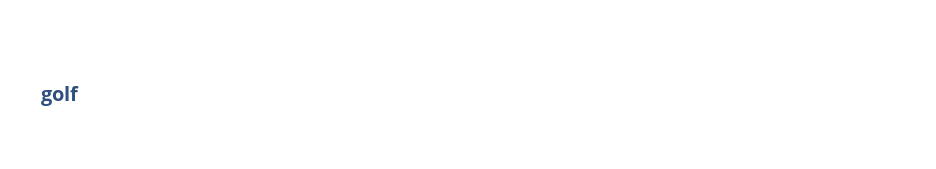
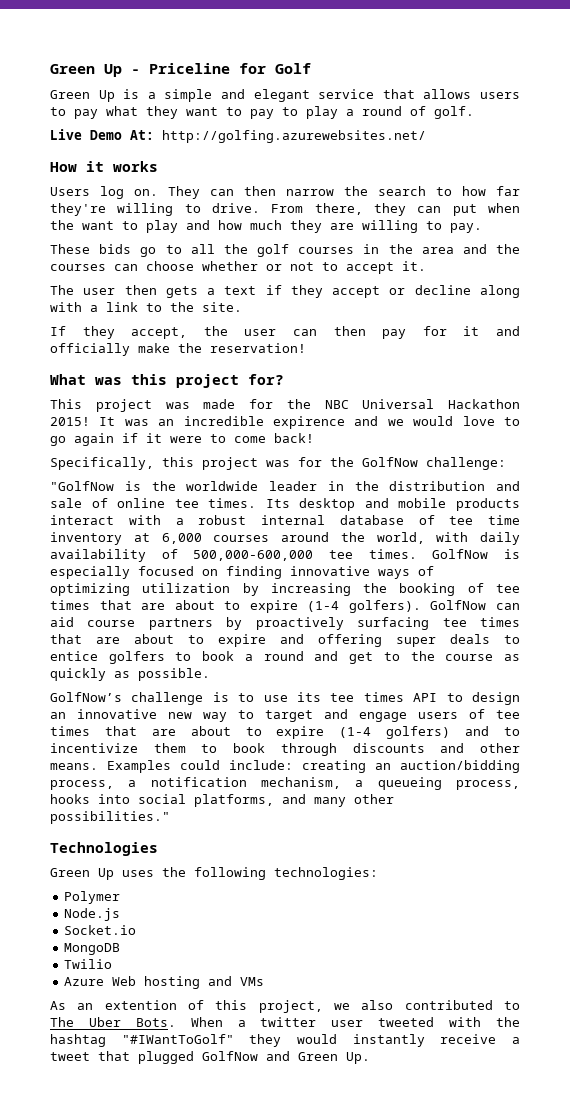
[41,86,79,106] golf -> [50,63,311,77] [50,89,520,102] [50,106,474,119] [50,129,426,143] [50,161,158,172] [50,186,520,199] [50,203,520,216] [50,220,482,233] [50,244,520,257] [50,261,426,274] [50,285,520,298] [50,302,242,312] [50,326,521,339] [50,343,306,356] [50,374,284,388] [50,399,520,412] [50,416,520,429] [50,433,314,446] [50,457,506,470] [50,481,520,491] [50,498,520,511] [50,515,520,525] [50,532,520,545] [50,549,521,562] [50,566,434,579] [50,583,520,596] [50,600,520,613] [50,617,520,630] [50,634,520,647] [50,651,520,664] [50,668,210,681] [50,692,520,705] [50,709,520,722] [50,726,521,739] [50,743,520,756] [50,760,520,773] [50,777,520,790] [50,794,394,807] [50,811,170,824] [50,842,158,856] [50,867,378,880] [64,891,121,904] [64,908,121,921] [64,925,137,935] [64,943,121,955] [64,959,113,969] [64,976,265,989] [50,1000,520,1013] [50,1017,521,1027] [50,1034,520,1047] [50,1051,370,1064] Green Up - Priceline for Golf // Green Up is a simple and elegant service that allows users to pay what they want to pay to play a round of golf. // Live Demo At: http://golfing.azurewebsites.net/ // How it works // Users log on. They can then narrow the search to how far they're willing to drive. From there, they can put when the want to play and how much they are willing to pay. // These bids go to all the golf courses in the area and the courses can choose whether or not to accept it. // The user then gets a text if they accept or decline along with a link to the site. // If they accept, the user can then pay for it and officially make the reservation! // What was this project for? // This project was made for the NBC Universal Hackathon 2015! It was an incredible expirence and we would love to go again if it were to come back! // Specifically, this project was for the GolfNow challenge: // "GolfNow is the worldwide leader in the distribution and sale of online tee times. Its desktop and mobile products interact with a robust internal database of tee time inventory at 6,000 courses around the world, with daily availability of 500,000-600,000 tee times. GolfNow is especially focused on finding innovative ways of optimizing utilization by increasing the booking of tee times that are about to expire (1-4 golfers). GolfNow can aid course partners by proactively surfacing tee times that are about to expire and offering super deals to entice golfers to book a round and get to the course as quickly as possible. // GolfNow’s challenge is to use its tee times API to design an innovative new way to target and engage users of tee times that are about to expire (1-4 golfers) and to incentivize them to book through discounts and other means. Examples could include: creating an auction/bidding process, a notification mechanism, a queueing process, hooks into social platforms, and many other possibilities." // Technologies // Green Up uses the following technologies: // Polymer // Node.js // Socket.io // MongoDB // Twilio // Azure Web hosting and VMs // As an extention of this project, we also contributed to The Uber Bots. When a twitter user tweeted with the hashtag "#IWantToGolf" they would instantly receive a tweet that plugged GolfNow and Green Up.

